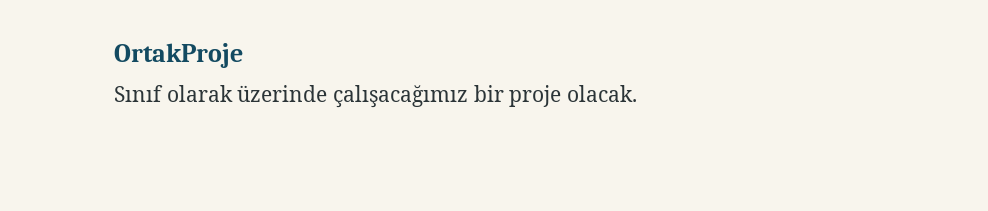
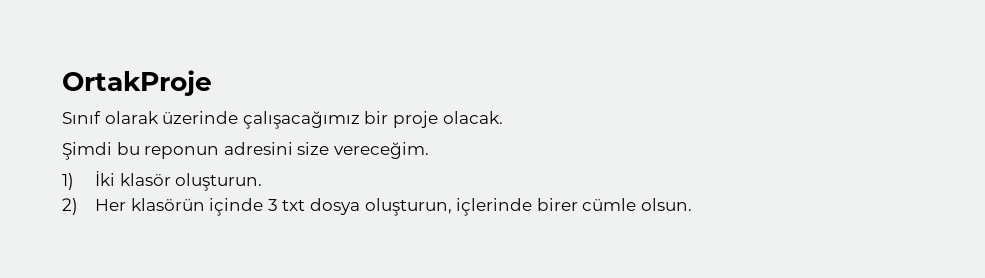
(638, 93) none -> [62,142,429,160] [62,171,263,191] [62,198,692,216] // Şimdi bu reponun adresini size vereceğim. // 1) İki klasör oluşturun. // 2) Her klasörün içinde 3 txt dosya oluşturun, içlerinde birer cümle olsun.

